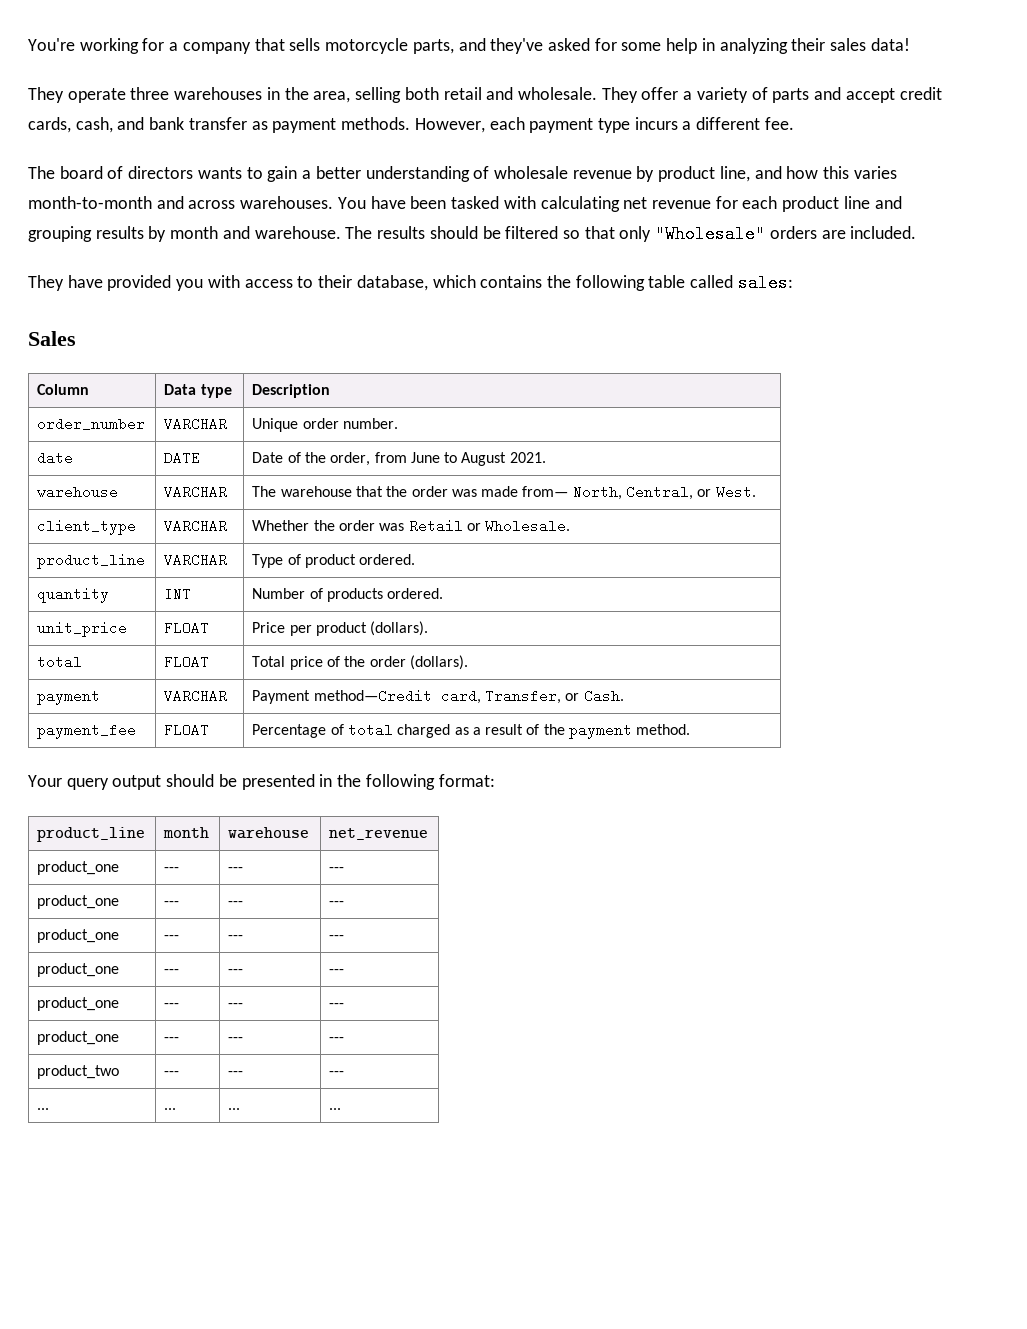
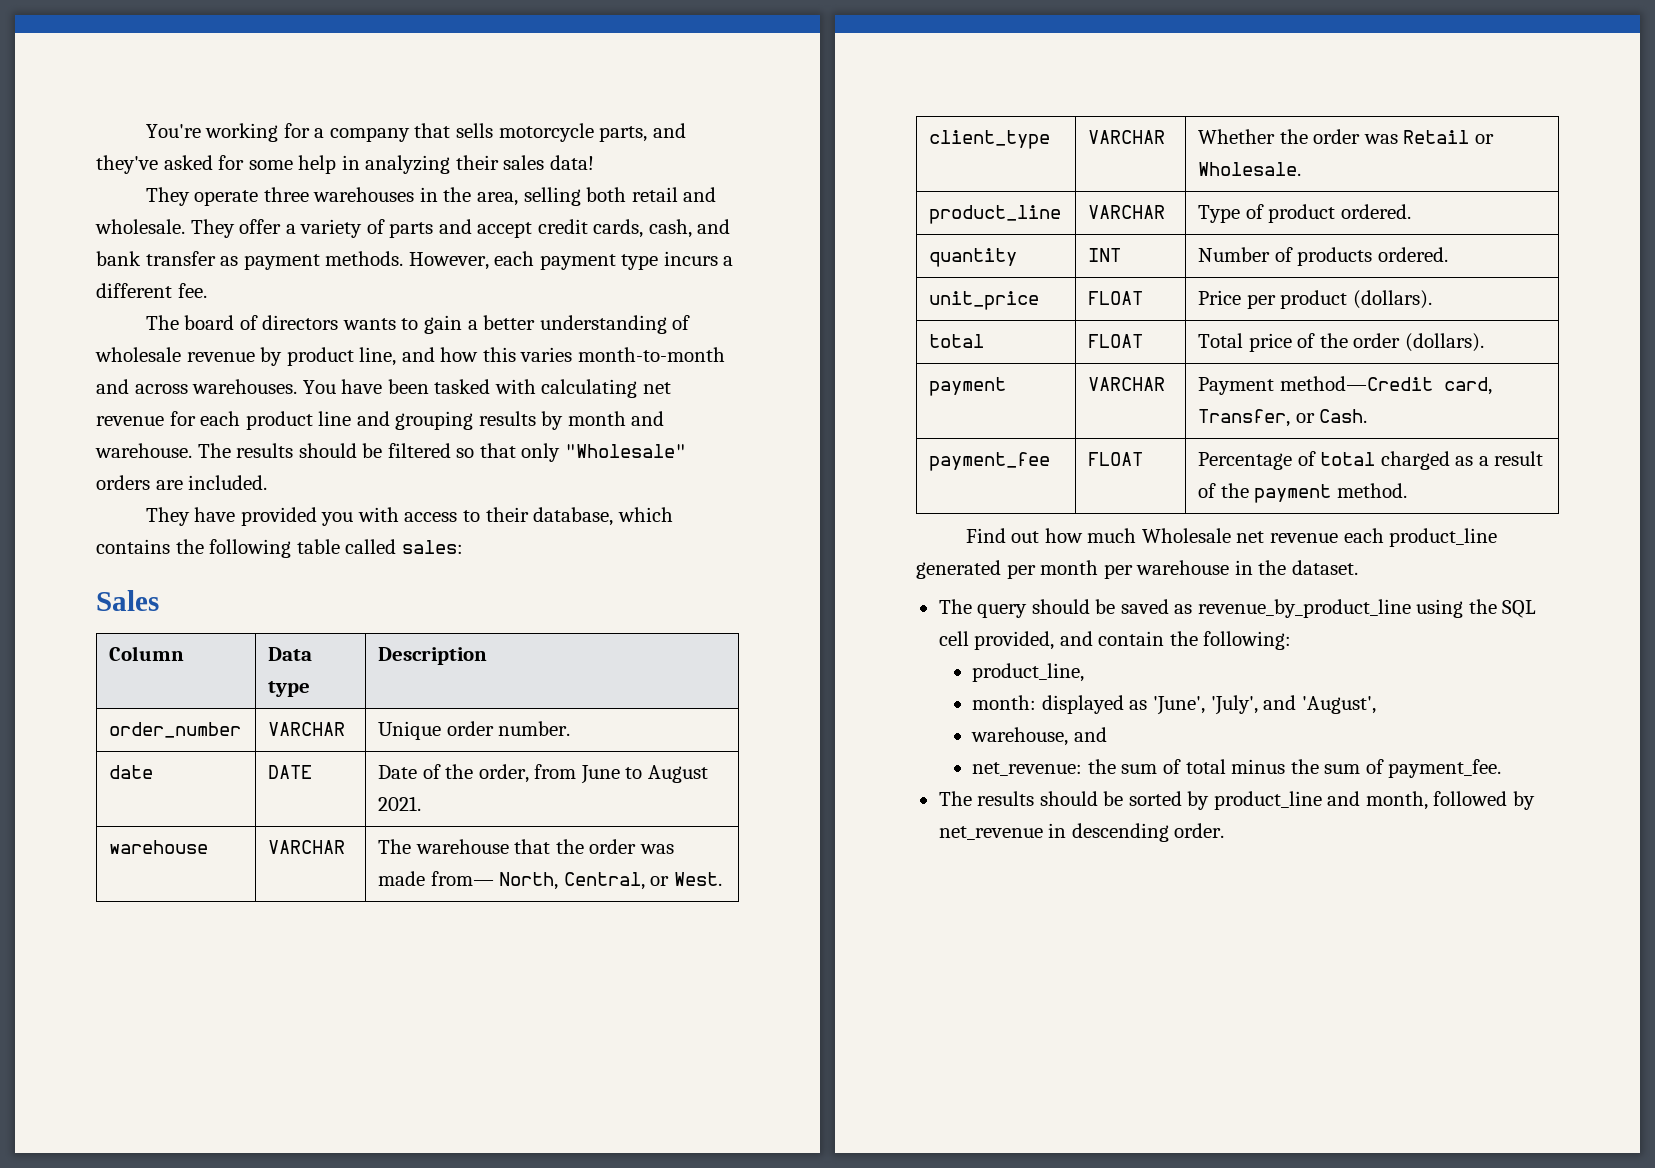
[28,774,495,790] [37,827,146,842] [163,827,210,838] [228,827,310,839] [329,828,429,840] [37,861,120,875] [164,867,180,872] [228,867,244,872] [329,867,345,872] [37,895,120,909] [164,901,180,906] [228,901,244,906] [329,901,345,906] [37,929,120,943] [164,935,180,940] [228,935,244,940] [329,935,345,940] [37,963,120,977] [164,969,180,974] [228,969,244,974] [329,969,345,974] [37,997,120,1011] [164,1003,180,1008] [228,1003,244,1008] [329,1003,345,1008] [37,1031,120,1045] [164,1037,180,1042] [228,1037,244,1042] [329,1037,345,1042] [37,1065,120,1079] [164,1071,180,1076] [228,1071,244,1076] [329,1071,345,1076] [37,1108,50,1110] [164,1108,177,1110] [228,1108,241,1110] [329,1108,342,1110] Your query output should be presented in the following format: // product_line | month | warehouse | net_revenue // product_one | --- | --- | --- // product_one | --- | --- | --- // product_one | --- | --- | --- // product_one | --- | --- | --- // product_one | --- | --- | --- // product_one | --- | --- | --- // product_two | --- | --- | --- // ... | ... | ... | ... -> [965,528,1498,547] [916,560,1358,579] [938,599,1537,618] [938,631,1292,650] [972,663,1085,682] [972,695,1376,715] [971,727,1107,746] [972,759,1502,778] [938,791,1535,810] [938,823,1225,842] Find out how much Wholesale net revenue each product_line generated per month per warehouse in the dataset. // The query should be saved as revenue_by_product_line using the SQL cell provided, and contain the following: // product_line, // month: displayed as 'June', 'July', and 'August', // warehouse, and // net_revenue: the sum of total minus the sum of payment_fee. // The results should be sorted by product_line and month, followed by net_revenue in descending order.

